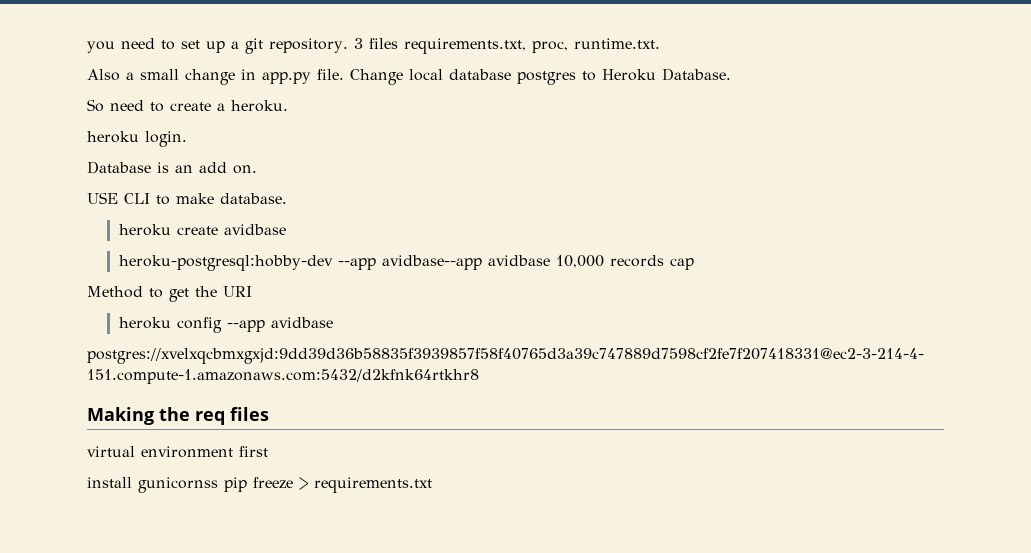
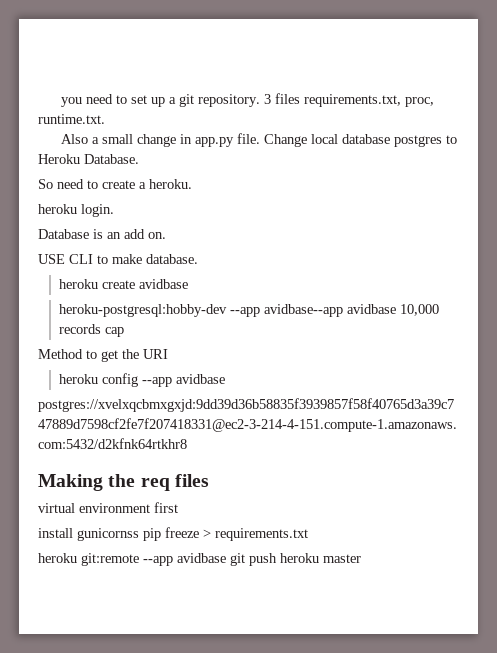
(432, 485) none -> [38,553,361,566] // heroku git:remote --app avidbase git push heroku master

